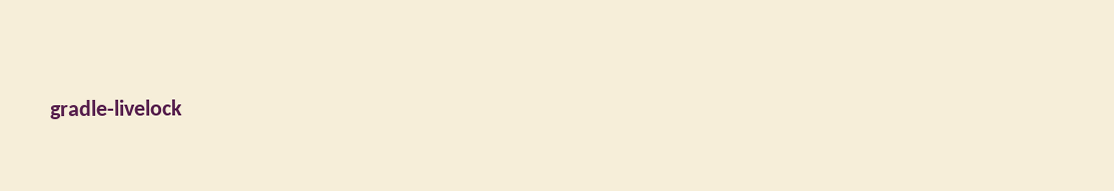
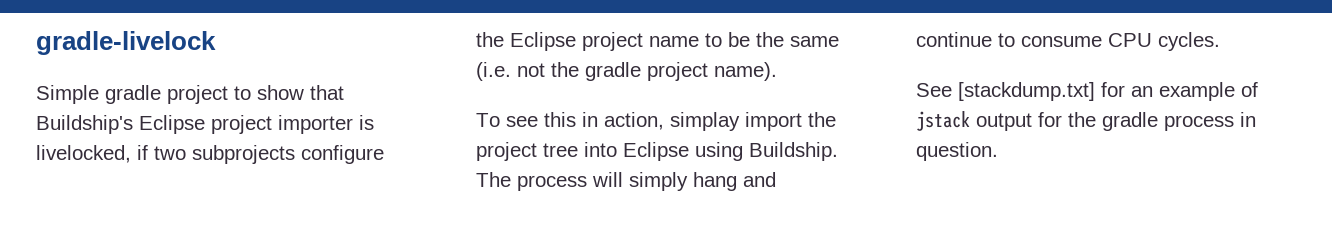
(183, 109) none -> [36,85,344,104] [36,115,374,134] [36,145,384,164] [476,32,839,51] [476,62,777,81] [476,112,836,131] [476,142,838,161] [476,172,776,191] [916,32,1220,51] [916,82,1258,101] [916,111,1256,131] [916,142,998,161] // Simple gradle project to show that Buildship's Eclipse project importer is livelocked, if two subprojects configure the Eclipse project name to be the same (i.e. not the gradle project name). // To see this in action, simplay import the project tree into Eclipse using Buildship. The process will simply hang and continue to consume CPU cycles. // See [stackdump.txt] for an example of jstack output for the gradle process in question.

